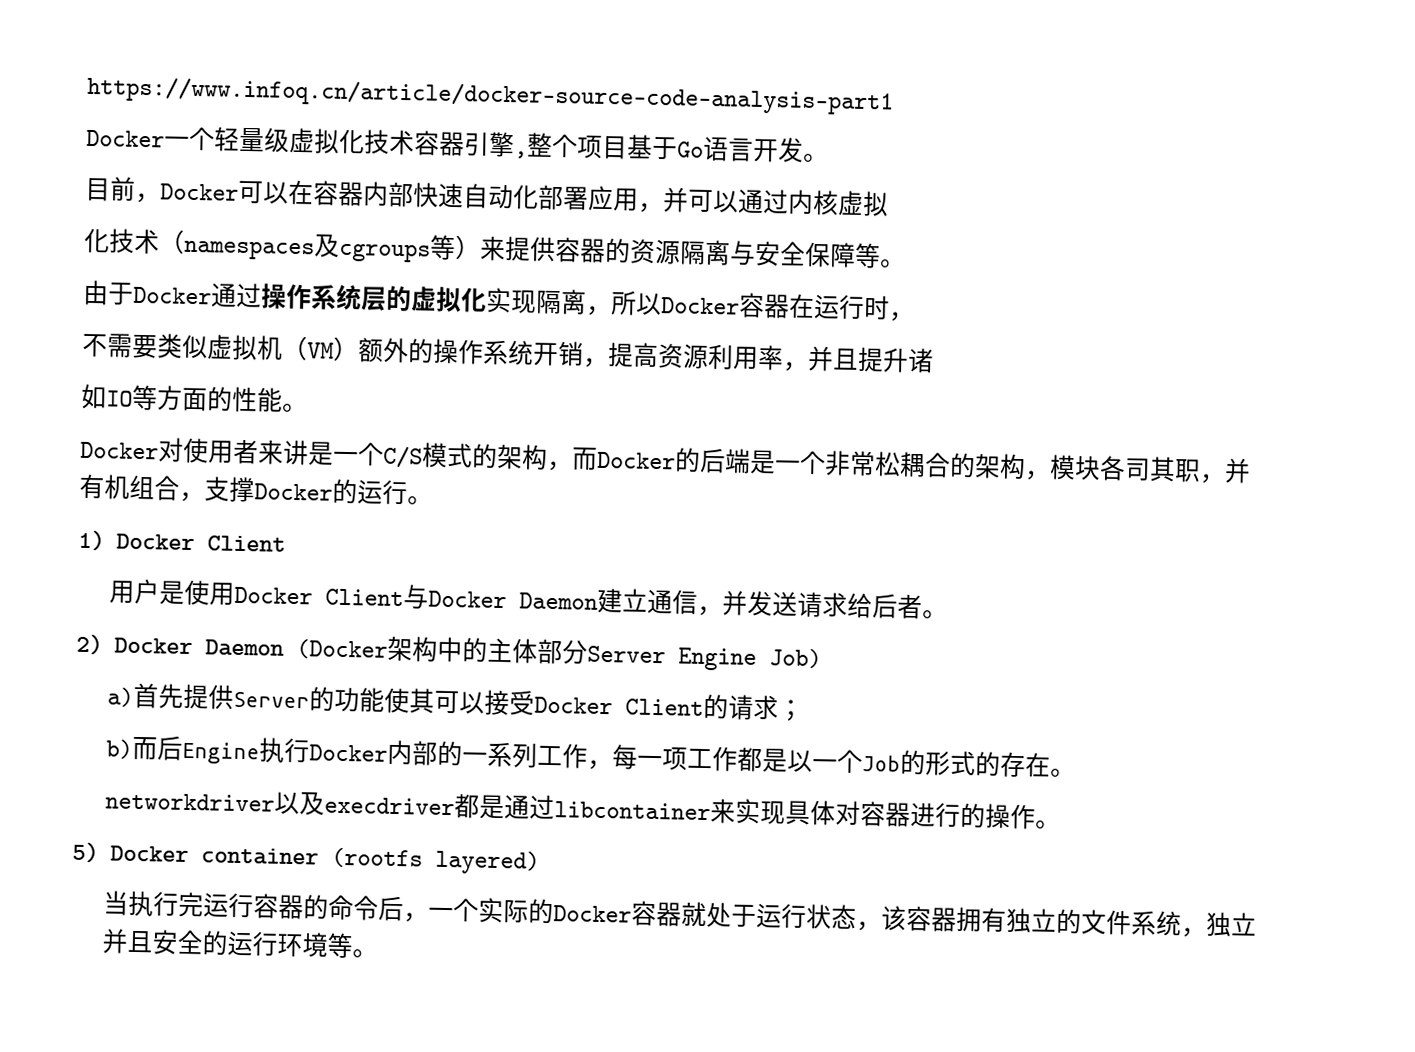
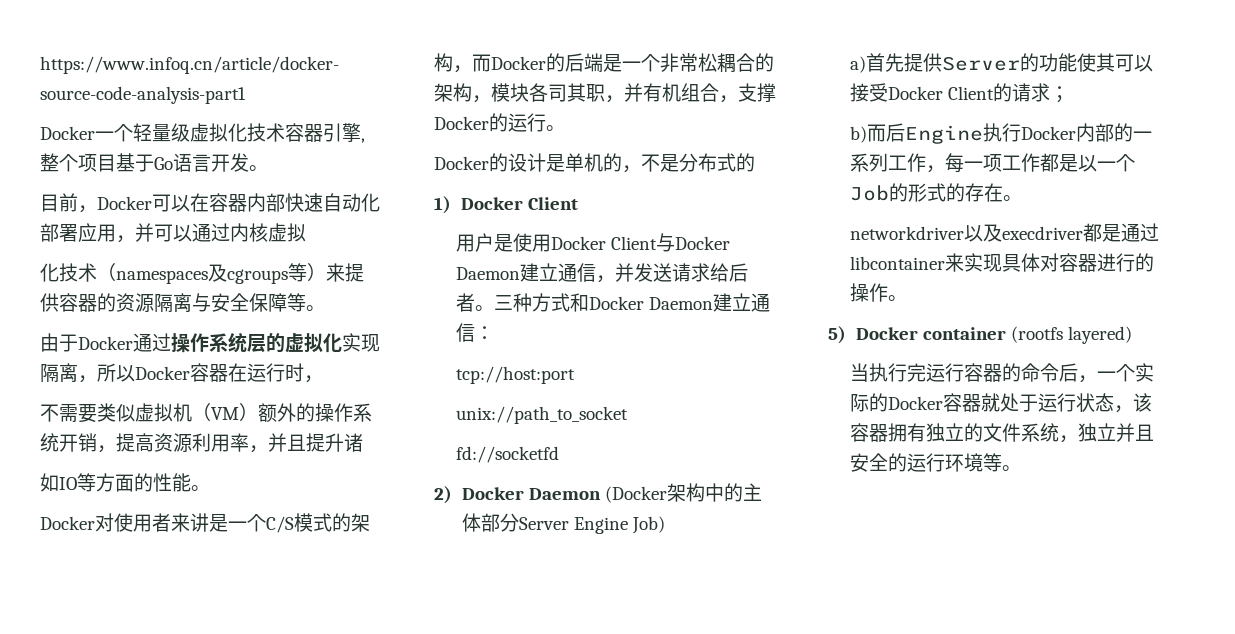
(433, 500) none -> [434,153,755,173] // Docker的设计是单机的，不是分布式的
(948, 614) none -> [493,293,770,312] [455,323,494,342] [455,366,575,384] [455,406,628,424] [455,446,559,463] 三种方式和Docker Daemon建立通信： // tcp://host:port // unix://path_to_socket // fd://socketfd

